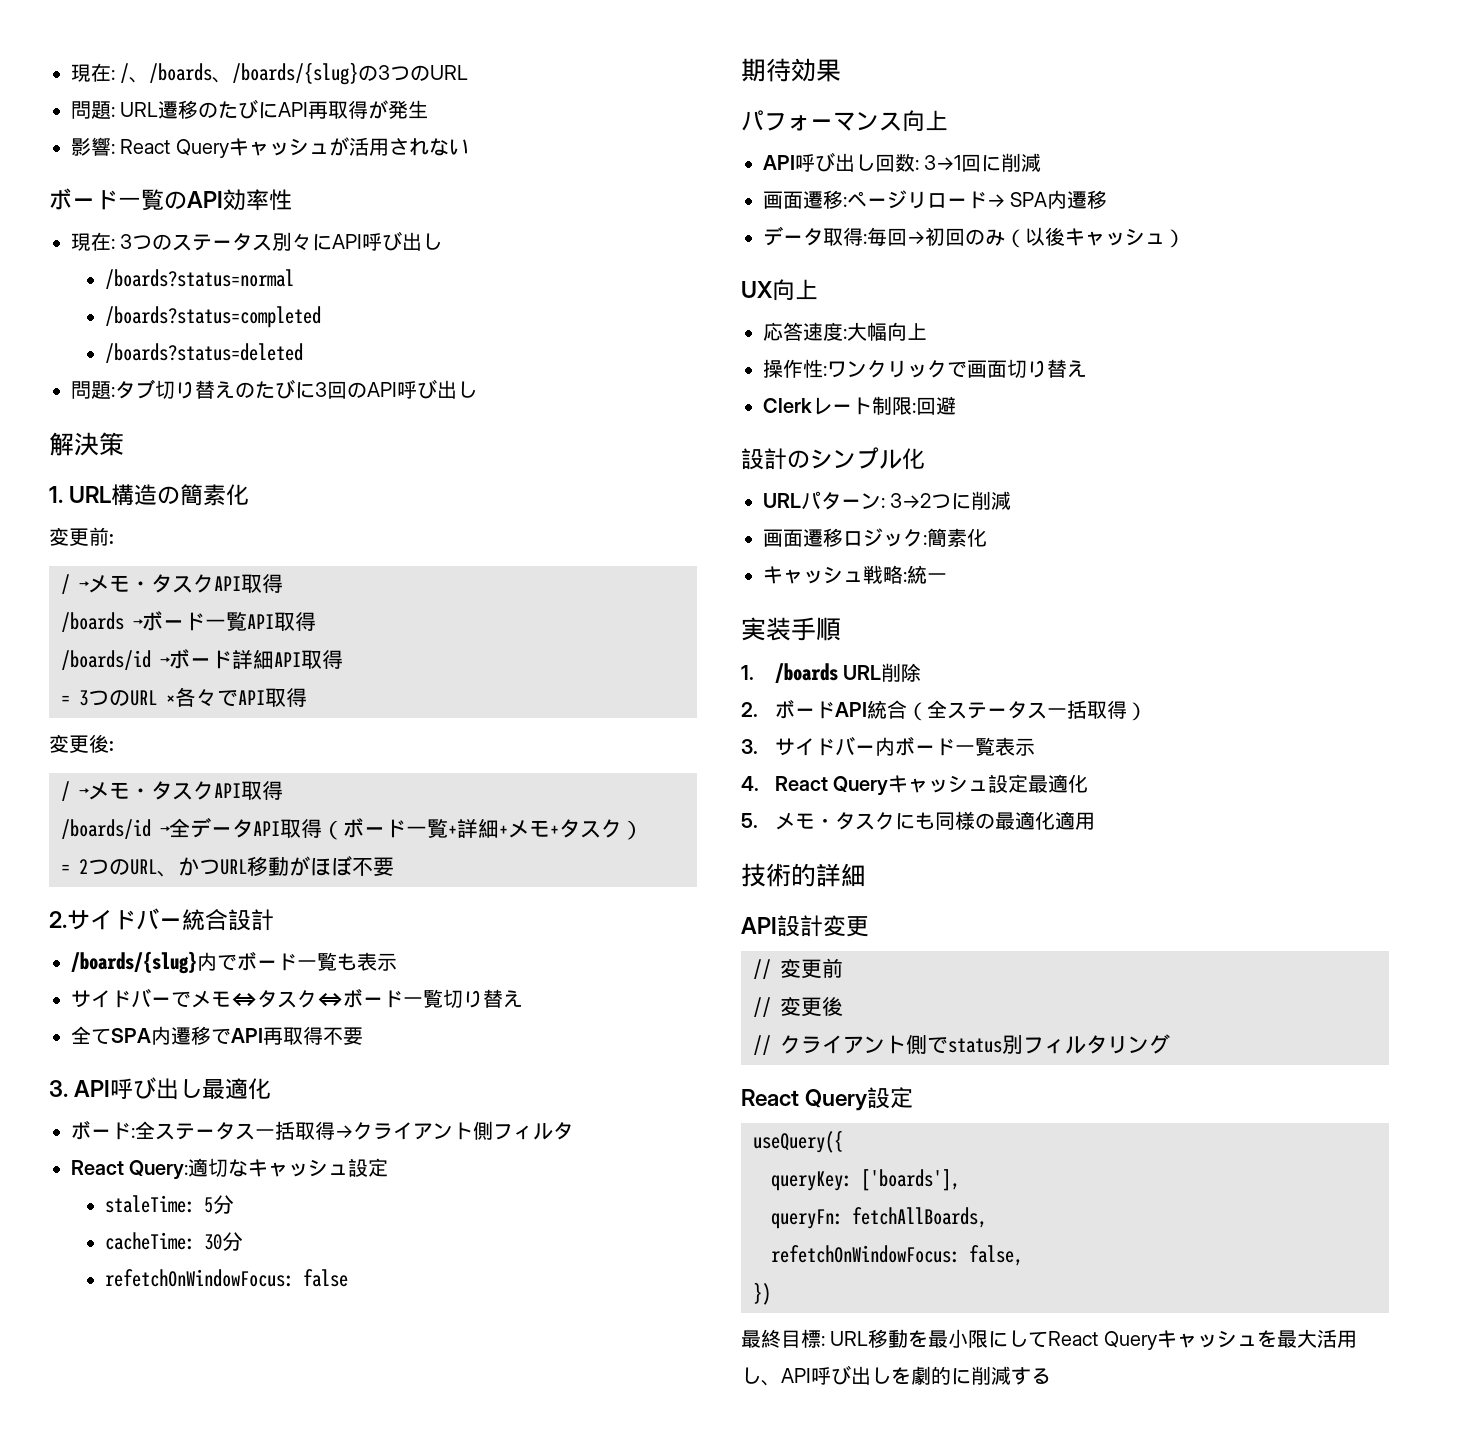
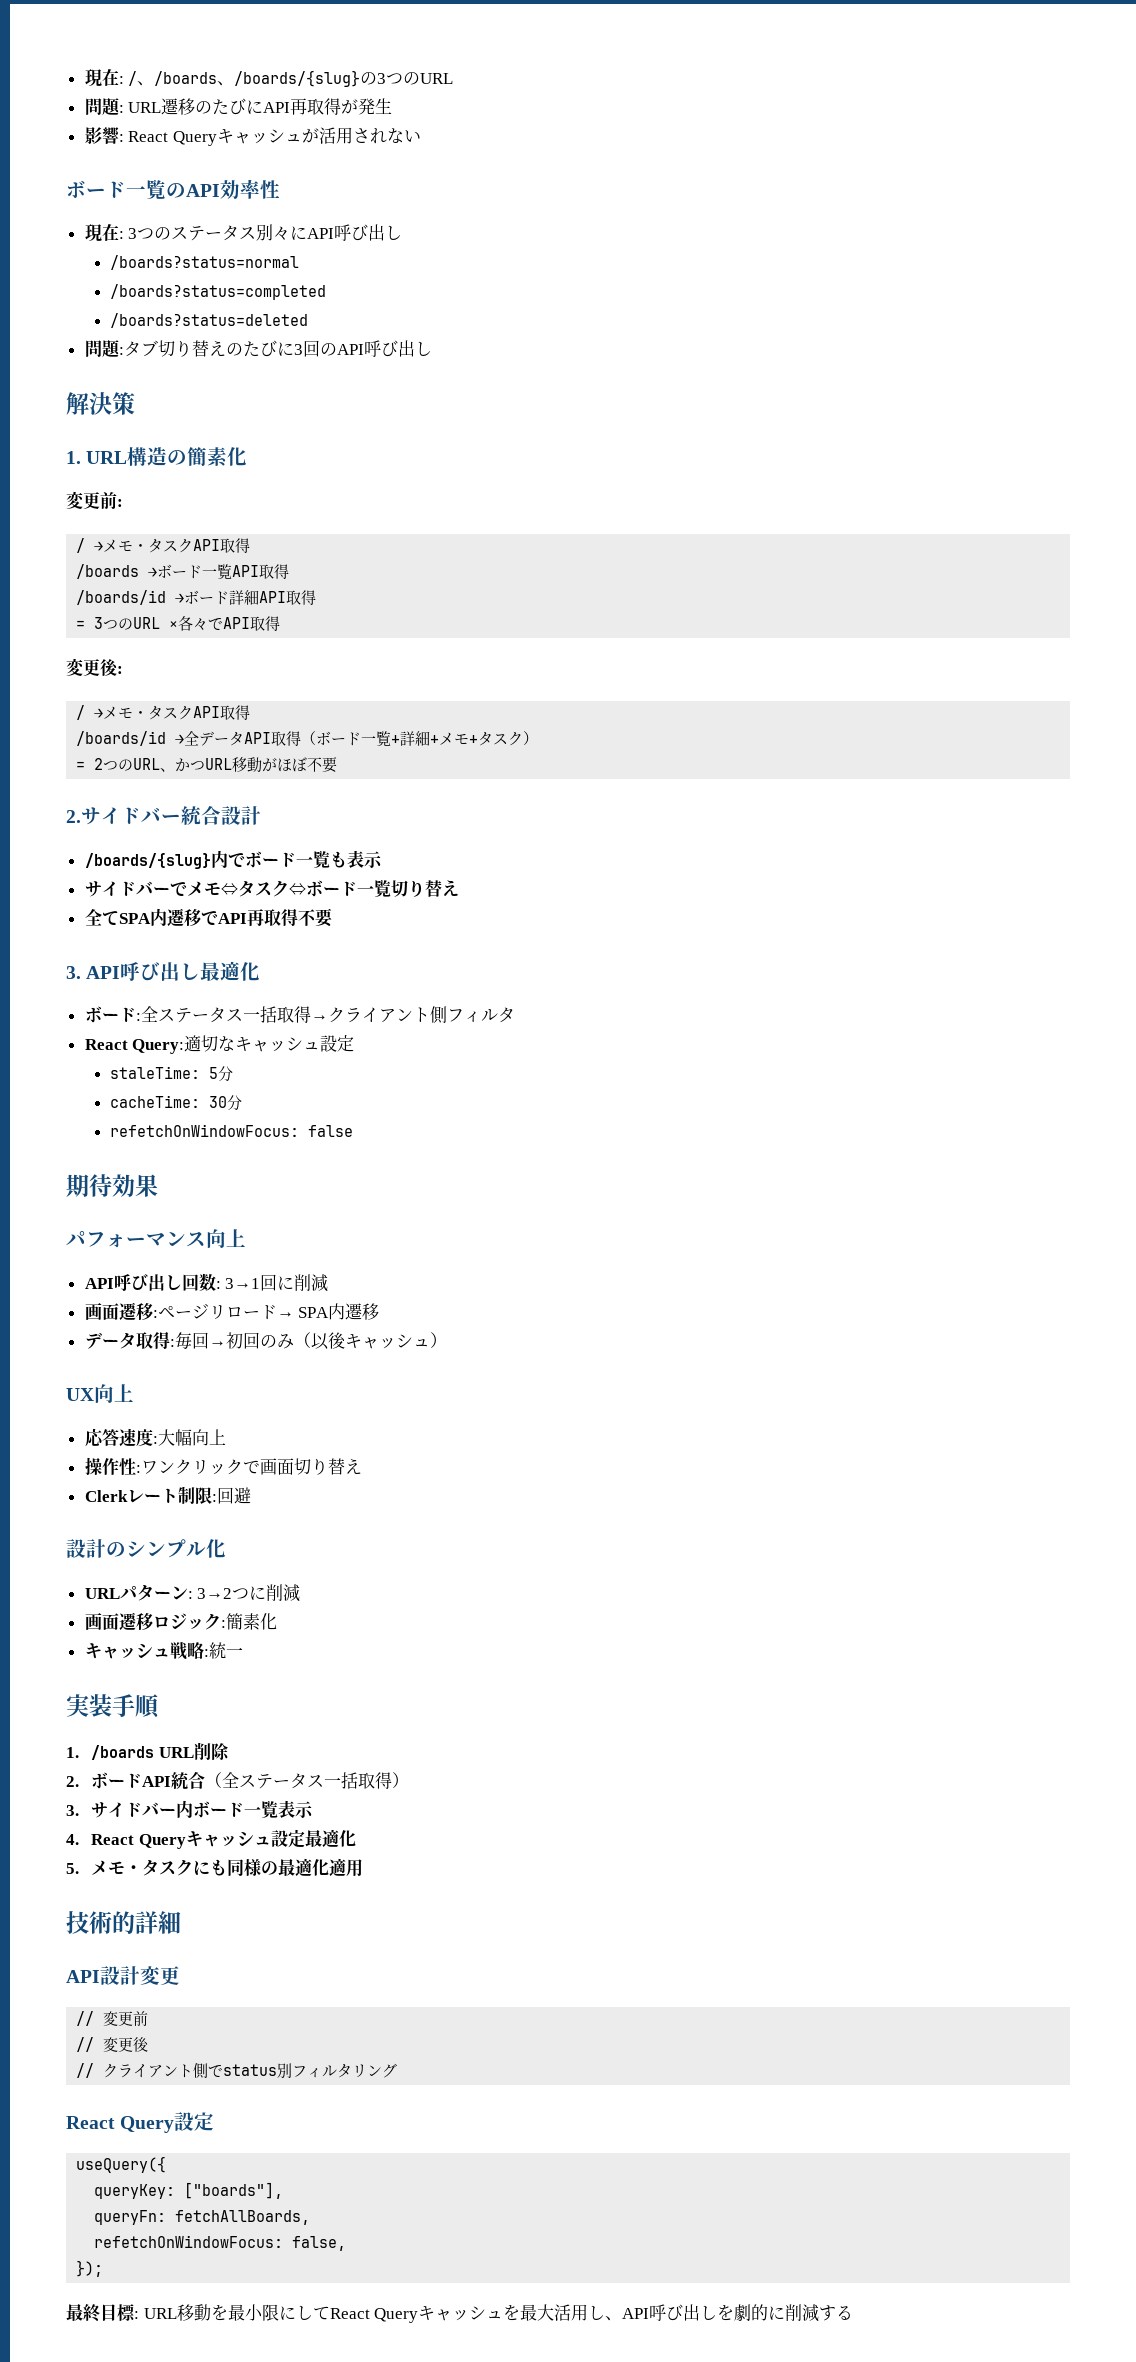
[861,1169,960,1191] ['boards'], -> [184,2182,284,2199] ["boards"],
[753,1282,771,1305] }) -> [76,2260,104,2277] });

